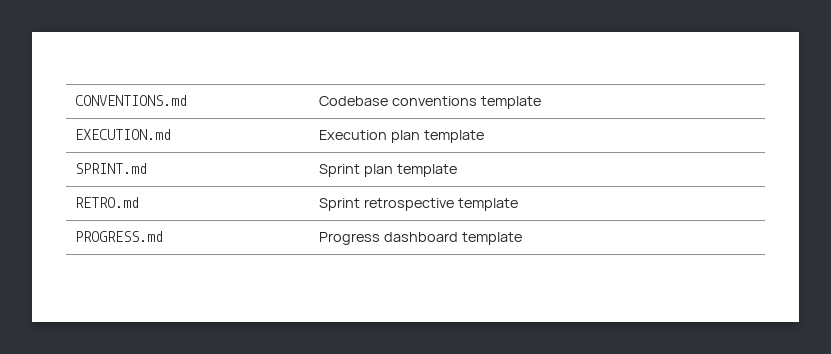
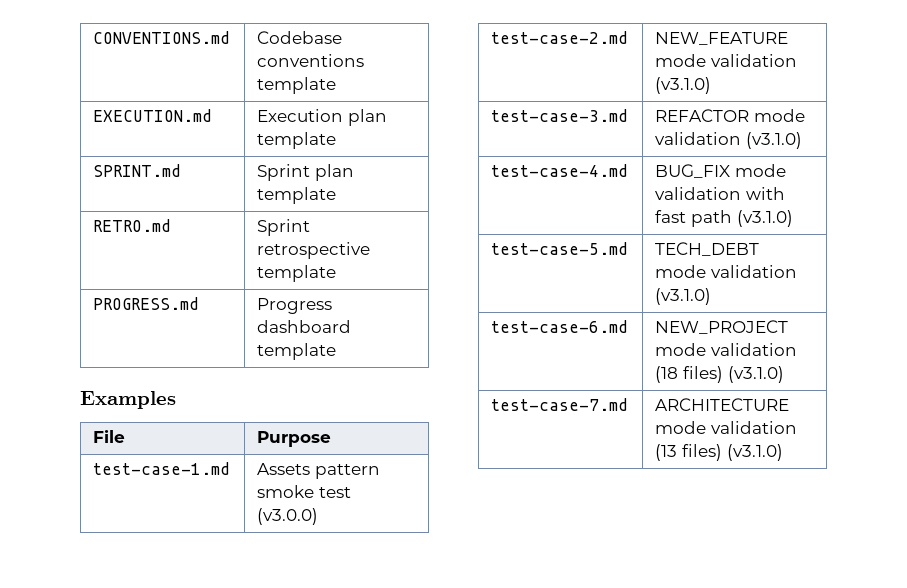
(522, 238) none -> [80,391,176,409] [93,430,126,443] [257,431,332,447] [93,462,231,475] [257,463,380,479] [257,485,351,498] [257,508,319,525] [491,31,629,44] [655,32,789,45] [655,54,797,67] [655,77,712,94] [491,109,629,122] [655,109,805,122] [655,132,802,149] [491,164,629,177] [655,164,786,178] [655,187,785,200] [655,210,793,227] [491,242,629,255] [655,242,760,256] [655,265,797,278] [655,288,712,305] [491,320,629,333] [655,320,789,334] [655,343,797,356] [655,366,784,383] [491,398,629,411] [655,398,790,411] [655,421,797,434] [655,444,783,461] // Examples // File | Purpose // test-case-1.md | Assets pattern smoke test (v3.0.0) // test-case-2.md | NEW_FEATURE mode validation (v3.1.0) // test-case-3.md | REFACTOR mode validation (v3.1.0) // test-case-4.md | BUG_FIX mode validation with fast path (v3.1.0) // test-case-5.md | TECH_DEBT mode validation (v3.1.0) // test-case-6.md | NEW_PROJECT mode validation (18 files) (v3.1.0) // test-case-7.md | ARCHITECTURE mode validation (13 files) (v3.1.0)

